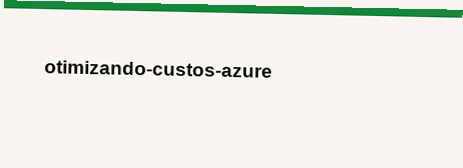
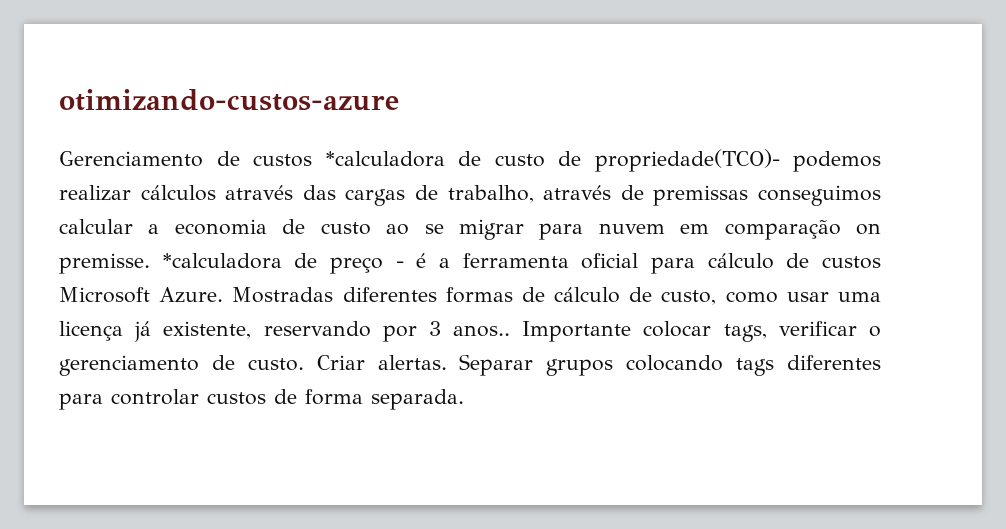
(273, 69) none -> [59,149,881,172] [59,185,882,206] [59,219,881,240] [59,253,881,274] [59,287,881,305] [59,321,881,342] [59,354,882,376] [59,389,464,410] // Gerenciamento de custos *calculadora de custo de propriedade(TCO)- podemos realizar cálculos através das cargas de trabalho, através de premissas conseguimos calcular a economia de custo ao se migrar para nuvem em comparação on premisse. *calculadora de preço - é a ferramenta oficial para cálculo de custos Microsoft Azure. Mostradas diferentes formas de cálculo de custo, como usar uma licença já existente, reservando por 3 anos.. Importante colocar tags, verificar o gerenciamento de custo. Criar alertas. Separar grupos colocando tags diferentes para controlar custos de forma separada.

